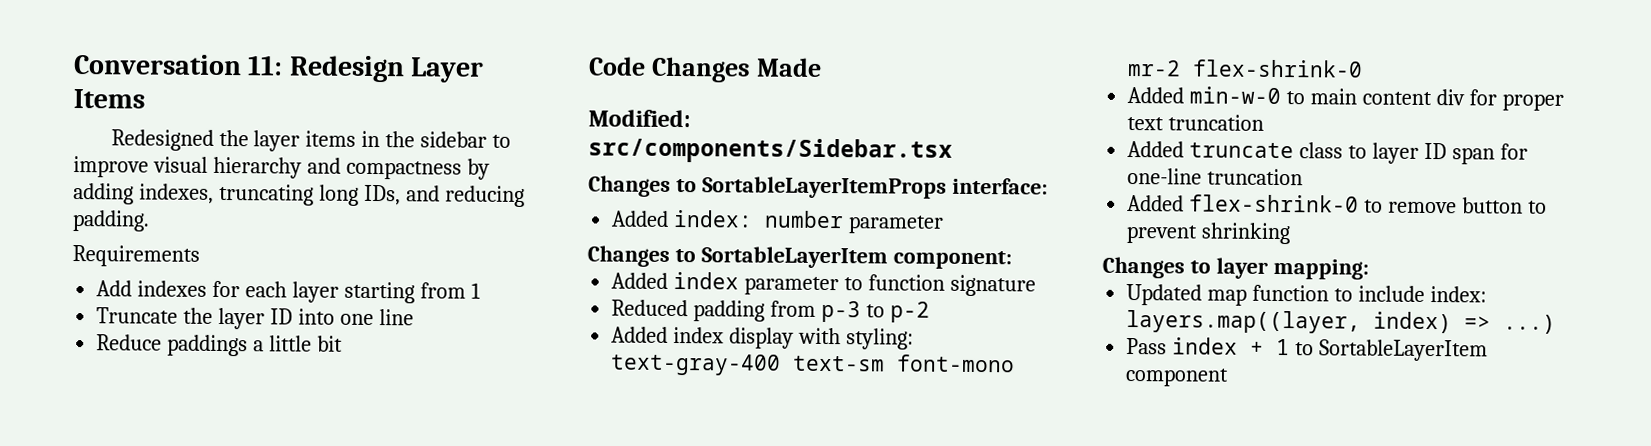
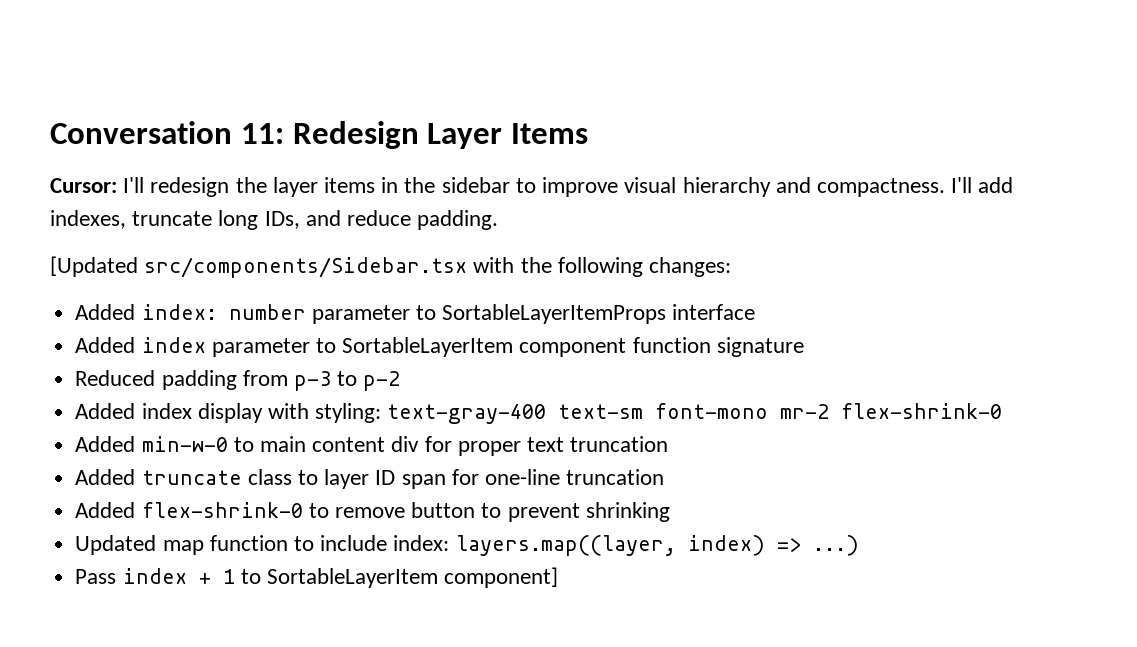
[110,129,214,151] Redesigned -> [50,177,230,197] Cursor: I'll redesign
[345,158,490,180] [73,183,314,206] compactness by adding indexes, truncating -> [816,177,1014,197] [50,210,213,229] compactness. I'll add indexes, truncate
[444,185,525,208] reducing -> [347,210,412,226] reduce
[72,245,200,267] [96,280,481,304] [96,307,414,330] [96,334,343,357] [588,56,822,83] [588,109,691,128] [588,137,953,164] [588,175,1048,199] Requirements // Add indexes for each layer starting from 1 // Truncate the layer ID into one line // Reduce paddings a little bit // Code Changes Made // Modified: src/components/Sidebar.tsx // Changes to SortableLayerItemProps interface: -> [50,256,732,278] [Updated src/components/Sidebar.tsx with the following changes:
[587,245,1012,270] // Changes to SortableLayerItem component: -> [415,304,756,324] to SortableLayerItemProps interface
(864, 284) none -> [342,337,627,357] SortableLayerItem component
[1102,256,1369,280] // Changes to layer mapping: -> (670, 512) none
[1125,367,1230,387] component -> [444,567,559,588] component]

